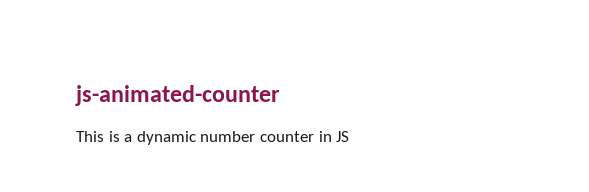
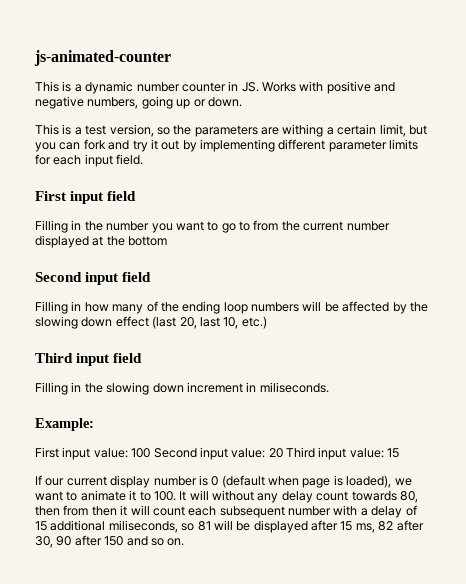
[336,131,350,142] JS -> [241,81,396,94] [35,96,242,109] [35,124,427,137] [35,139,419,152] [35,154,144,167] [35,191,137,204] [35,220,390,233] [35,235,168,248] [35,272,152,285] [35,301,428,314] [35,316,267,329] [35,353,143,366] [35,382,329,395] [35,418,94,431] [35,447,400,460] [35,475,412,488] [35,490,418,503] [35,505,417,518] [35,520,424,533] [35,535,185,548] JS. Works with positive and negative numbers, going up or down. // This is a test version, so the parameters are withing a certain limit, but you can fork and try it out by implementing different parameter limits for each input field. // First input field // Filling in the number you want to go to from the current number displayed at the bottom // Second input field // Filling in how many of the ending loop numbers will be affected by the slowing down effect (last 20, last 10, etc.) // Third input field // Filling in the slowing down increment in miliseconds. // Example: // First input value: 100 Second input value: 20 Third input value: 15 // If our current display number is 0 (default when page is loaded), we want to animate it to 100. It will without any delay count towards 80, then from then it will count each subsequent number with a delay of 15 additional miliseconds, so 81 will be displayed after 15 ms, 82 after 30, 90 after 150 and so on.

